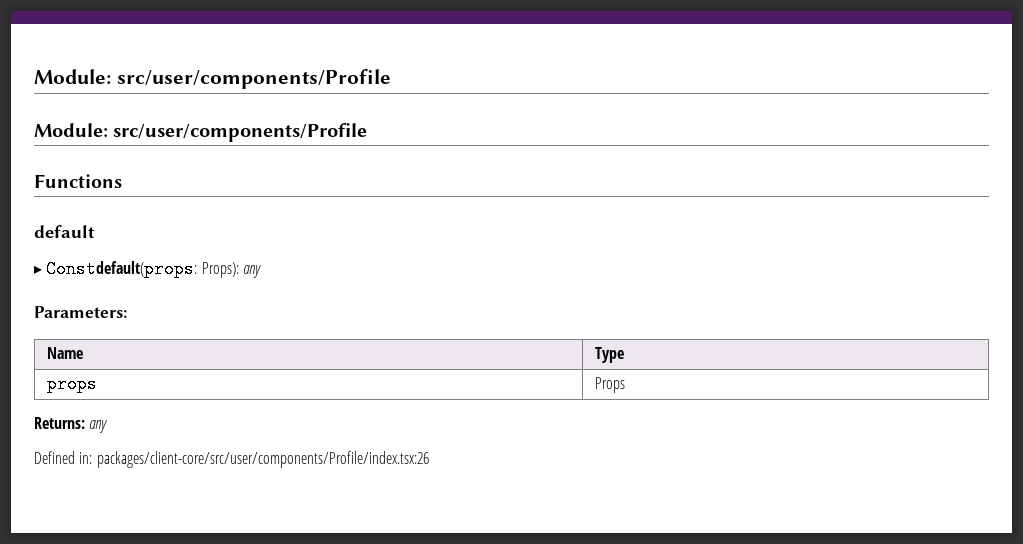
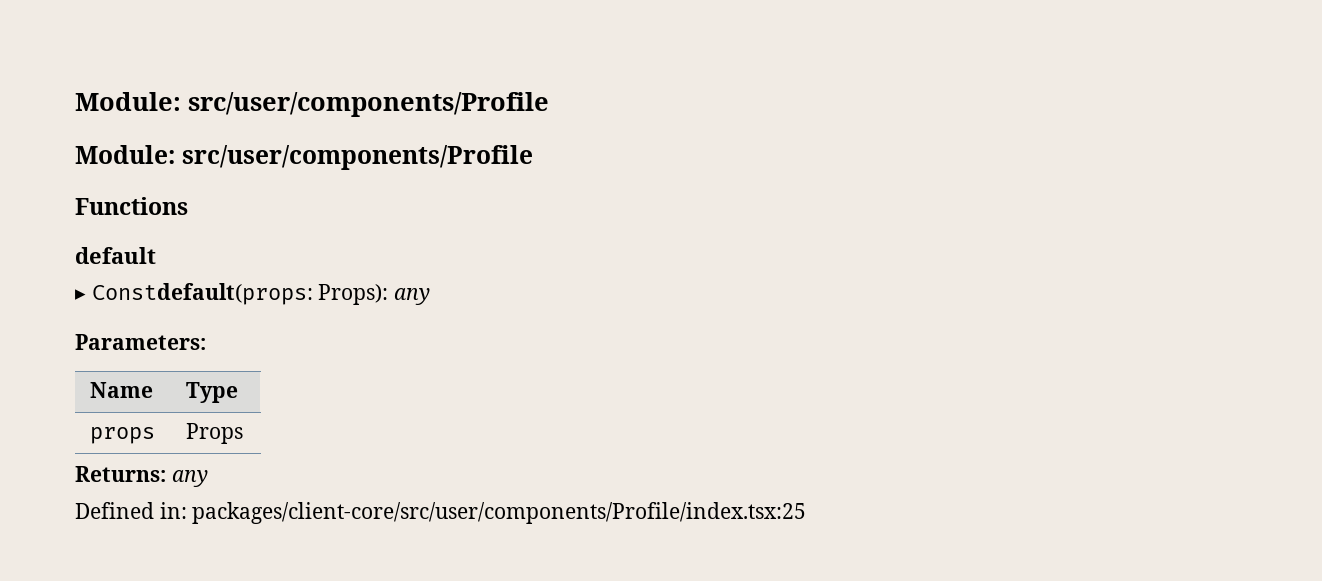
[96,451,429,468] packages/client-core/src/user/components/Profile/index.tsx:26 -> [192,502,807,524] packages/client-core/src/user/components/Profile/index.tsx:25

